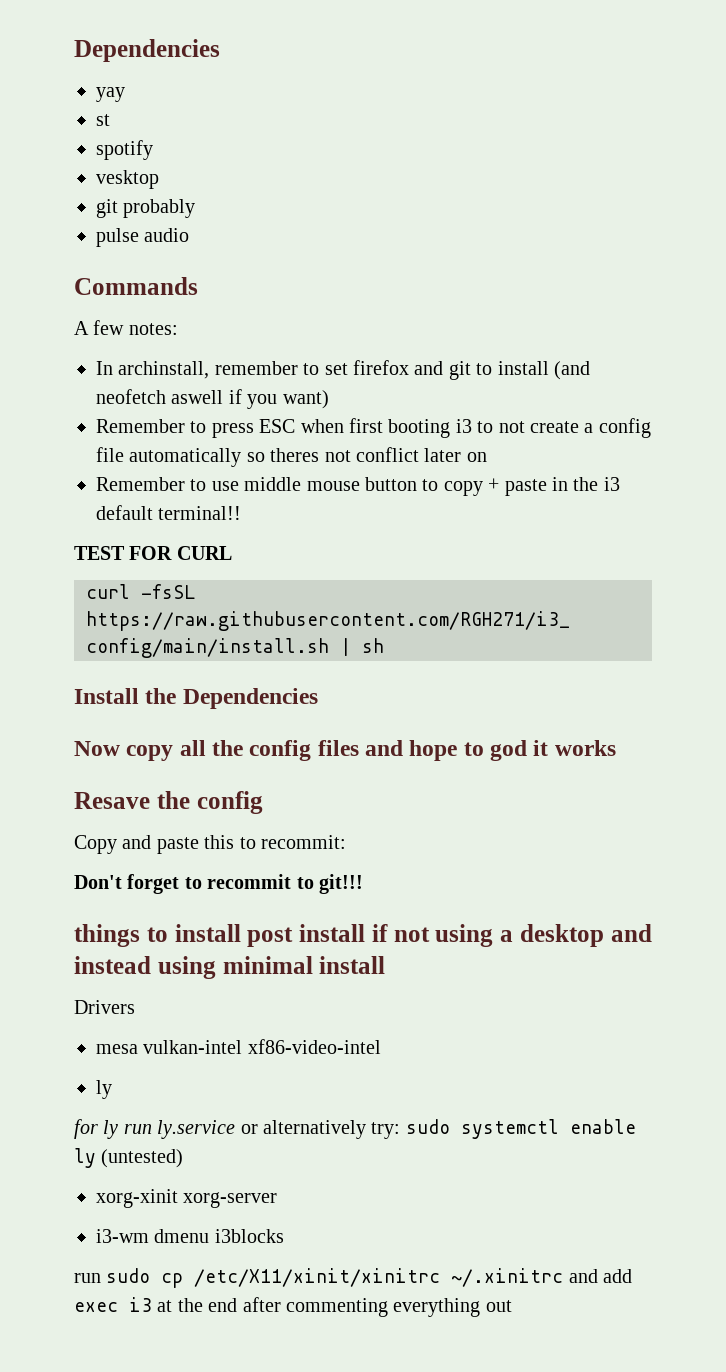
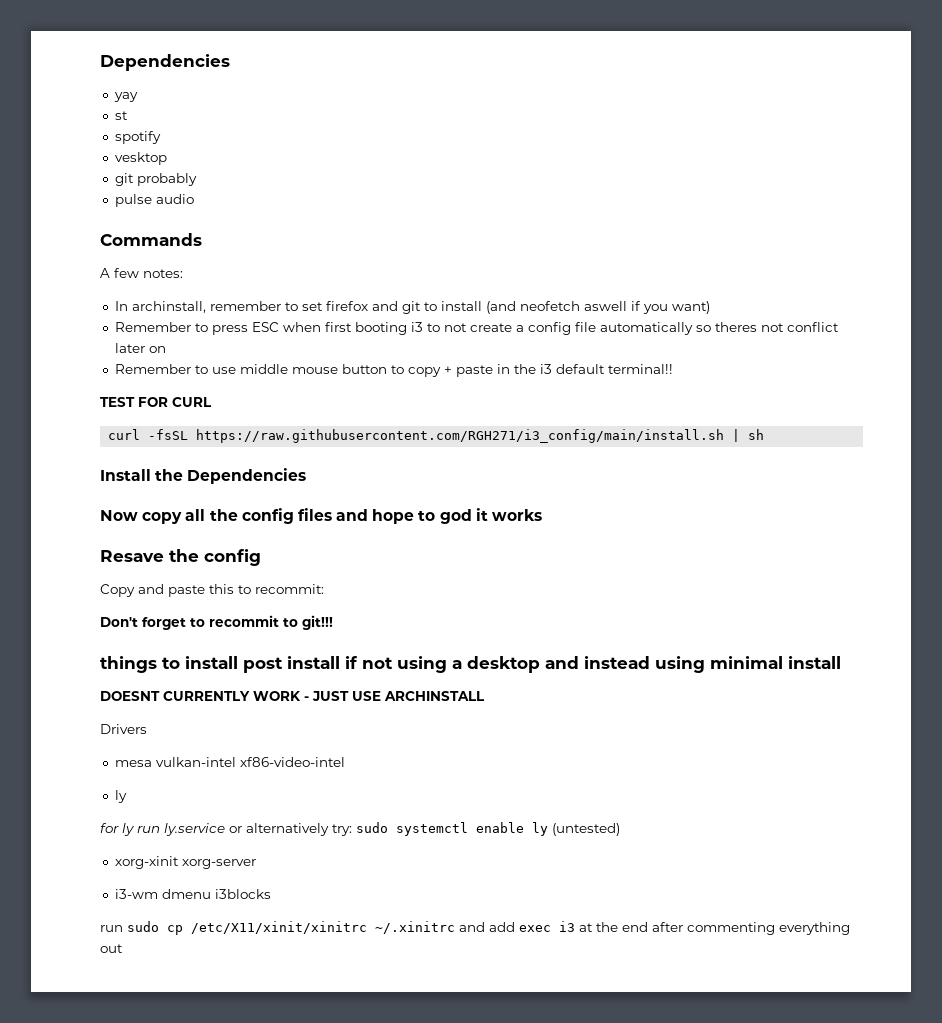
(386, 965) none -> [100,691,485,701] // DOESNT CURRENTLY WORK - JUST USE ARCHINSTALL

